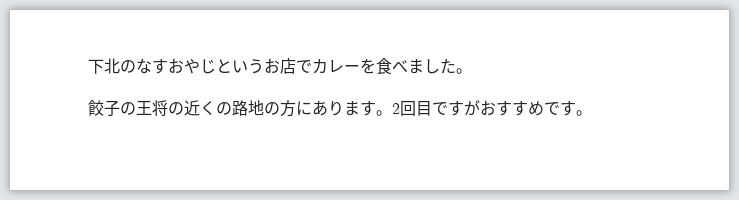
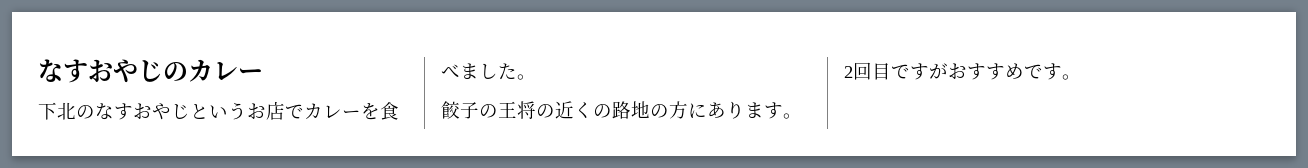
(88, 66) none -> [38,59,263,83] なすおやじのカレー //

